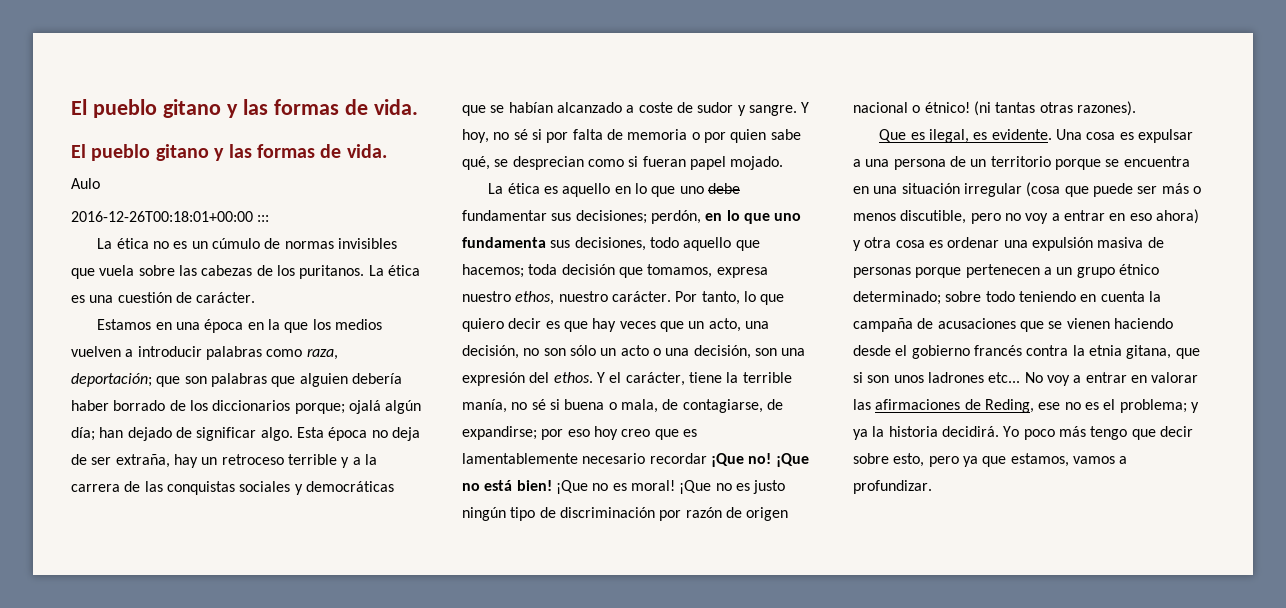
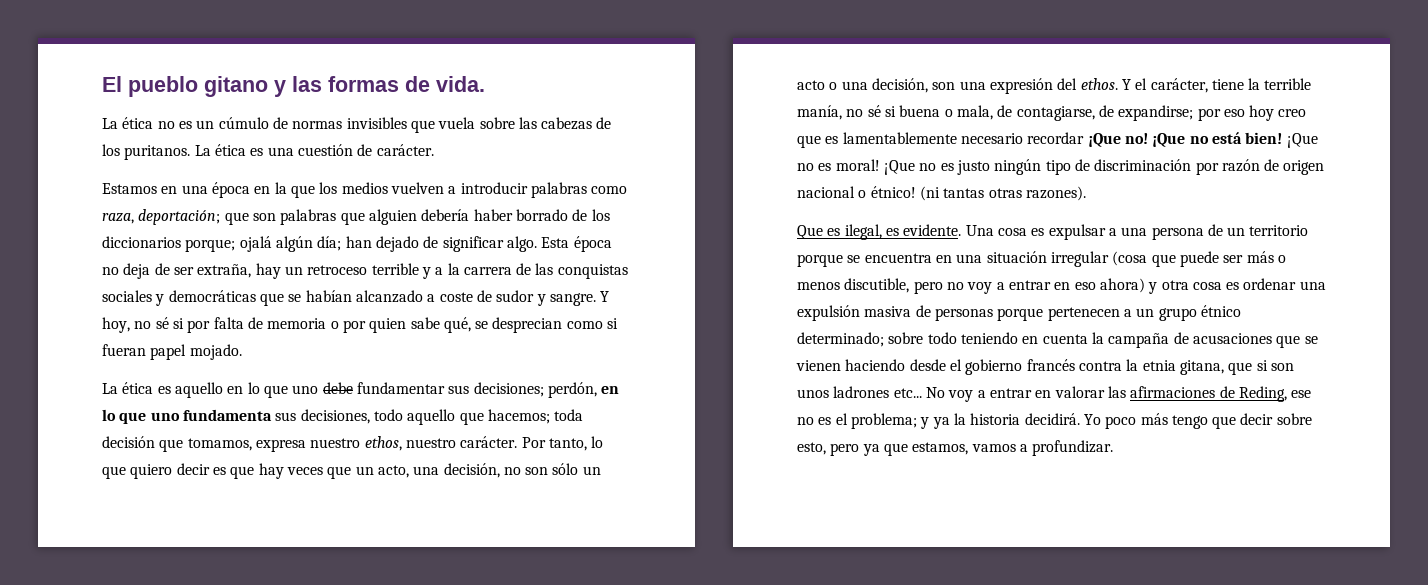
[71,99,418,118] [71,144,387,161] [71,178,100,189] [71,211,270,222] El pueblo gitano y las formas de vida. // El pueblo gitano y las formas de vida. // Aulo // 2016-12-26T00:18:01+00:00 ::: -> [102,76,485,97] El pueblo gitano y las formas de vida.

